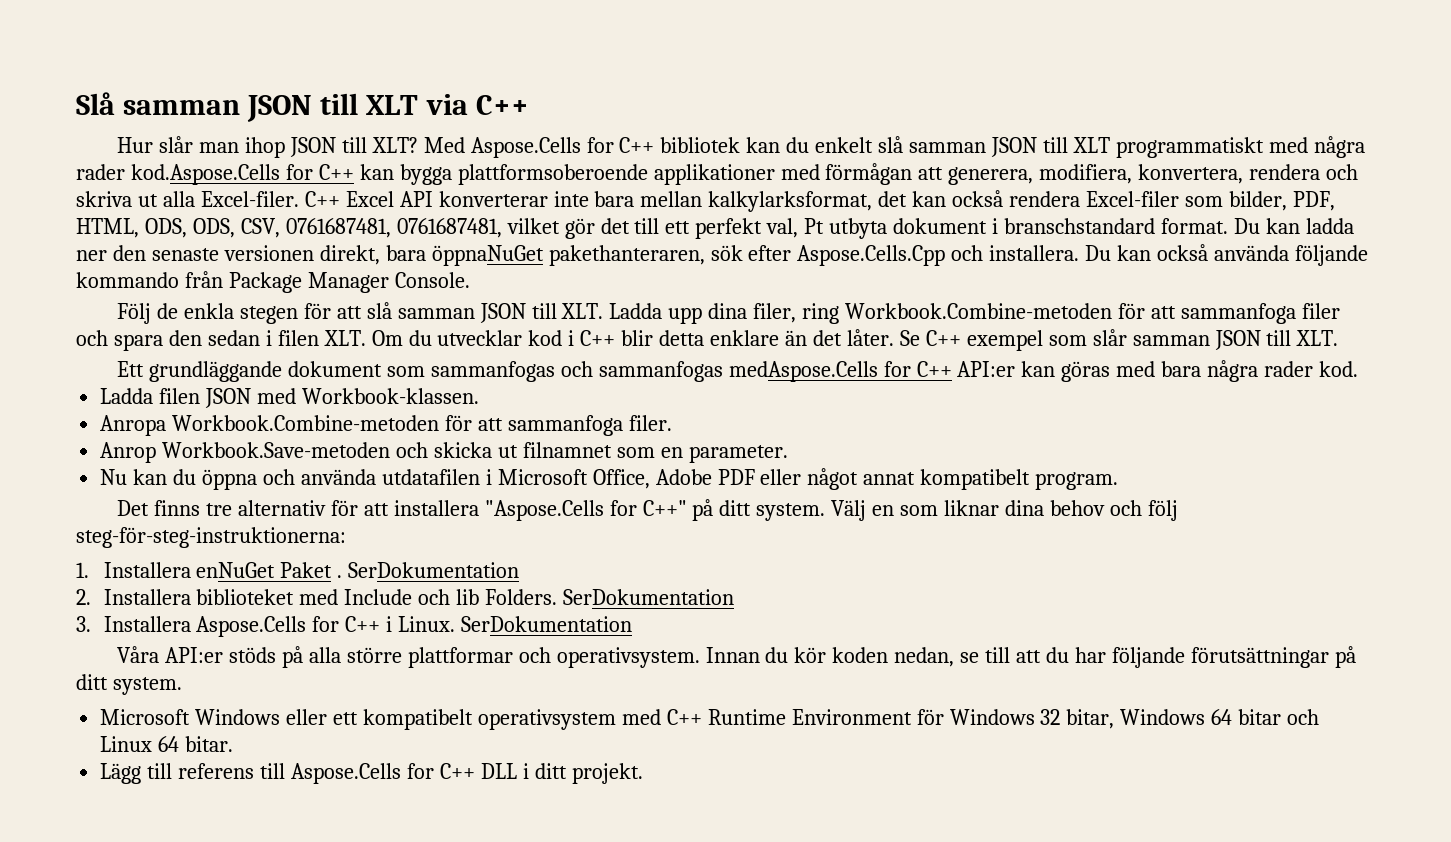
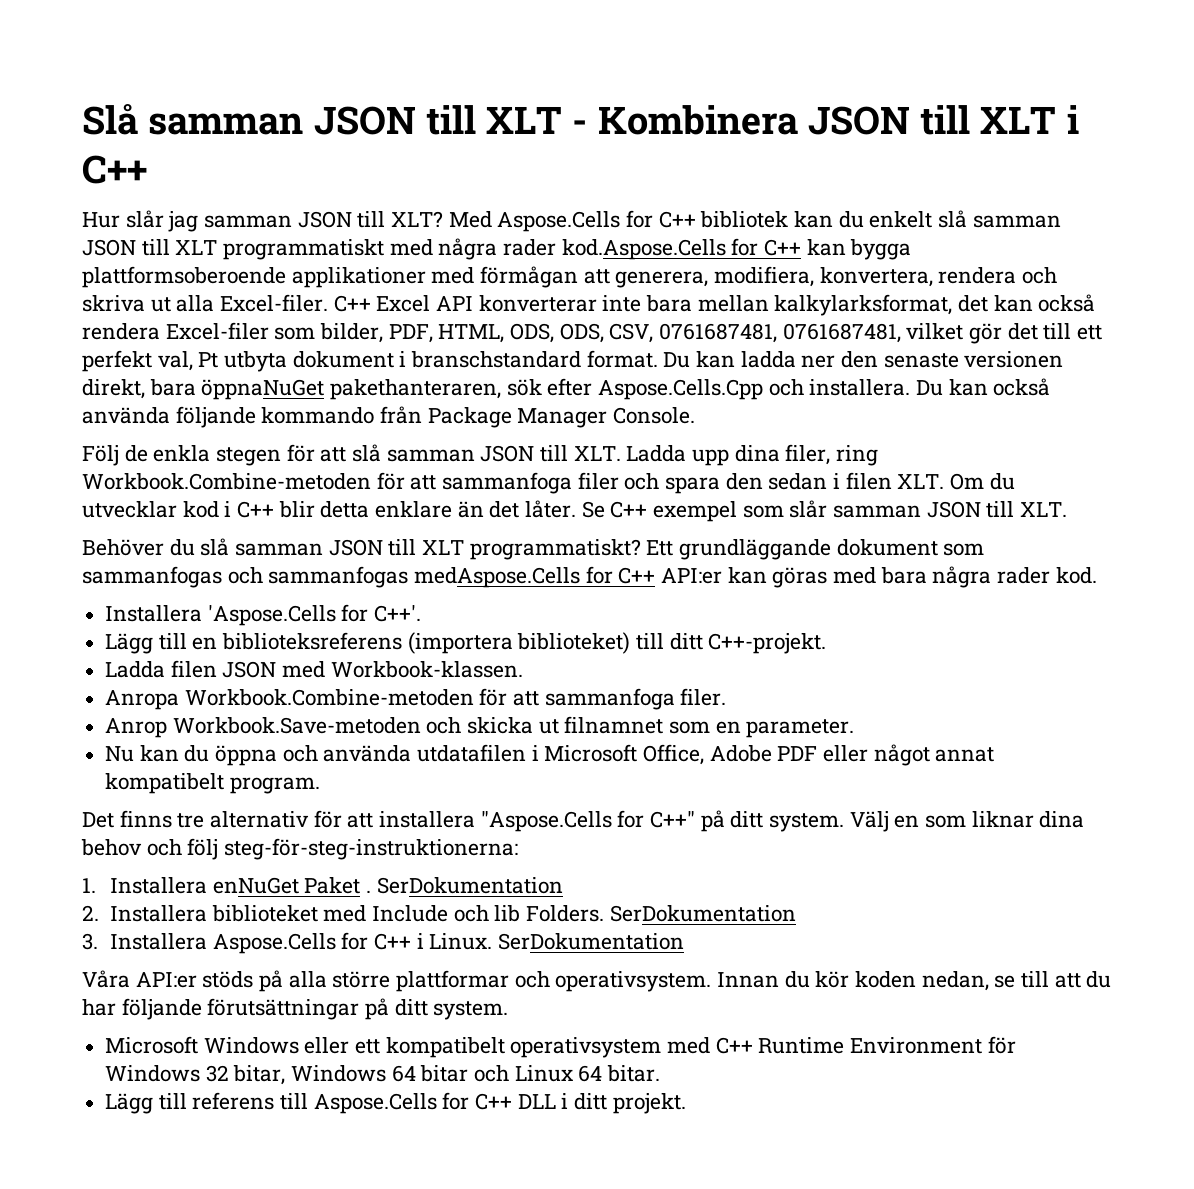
[425,94,468,115] via -> [572,105,1079,135] - Kombinera JSON till XLT i
[198,137,285,158] man ihop -> [168,211,293,232] jag samman
(1339, 338) none -> [82,538,641,560] Behöver du slå samman JSON till XLT programmatiskt?
(1359, 369) none -> [105,604,422,626] [105,632,827,654] // Installera 'Aspose.Cells for C++'. // Lägg till en biblioteksreferens (importera biblioteket) till ditt C++-projekt.

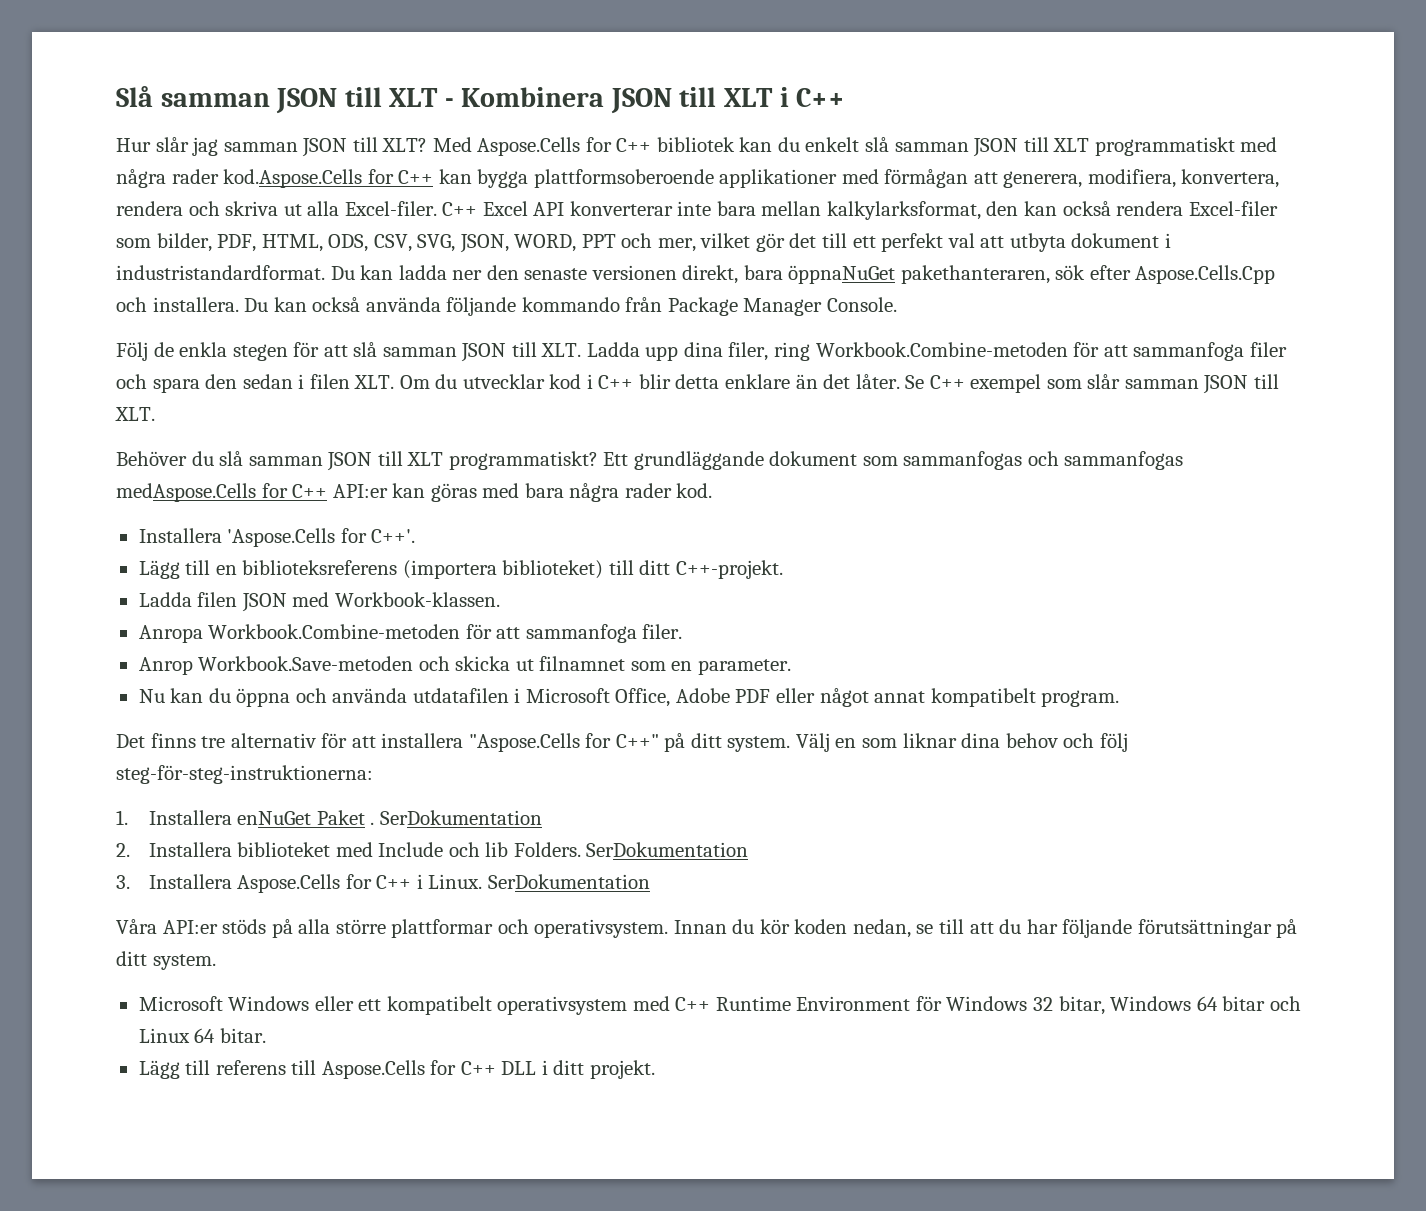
[958,295,989,312] det -> [986,201,1019,216] den
[559,323,901,343] ODS, CSV, 0761687481, 0761687481, -> [373,233,696,253] CSV, SVG, JSON, WORD, PPT och mer,
[157,351,219,371] val, Pt -> [947,233,1005,248] val att
[411,350,658,368] branschstandard format. -> [116,265,325,280] industristandardformat.

